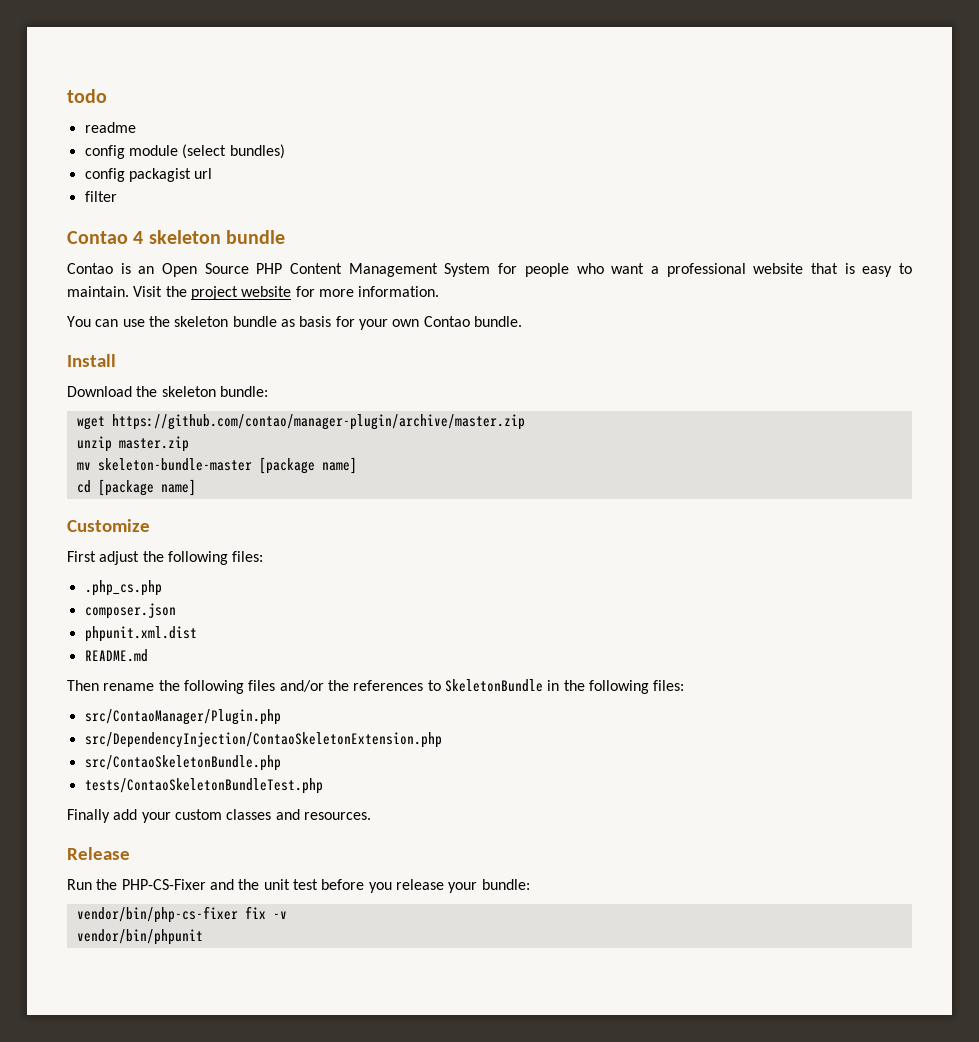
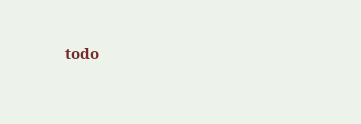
[84,122,136,133] [84,144,285,159] [84,168,213,182] [84,191,117,202] [67,230,286,244] [67,263,913,277] [67,286,440,300] [67,316,522,330] [67,354,116,367] [67,386,268,397] [76,414,525,430] [76,436,189,452] [76,457,357,474] [76,479,196,496] [67,519,150,532] [67,551,264,565] [84,580,162,596] [84,603,176,619] [84,626,197,642] [84,649,148,662] [67,679,685,694] [84,709,281,725] [84,732,442,748] [84,755,281,771] [84,778,323,794] [67,809,371,823] [67,847,130,860] [67,879,530,893] [76,906,287,923] [76,929,203,945] // readme // config module (select bundles) // config packagist url // filter // Contao 4 skeleton bundle // Contao is an Open Source PHP Content Management System for people who want a professional website that is easy to maintain. Visit the project website for more information. // You can use the skeleton bundle as basis for your own Contao bundle. // Install // Download the skeleton bundle: // wget https://github.com/contao/manager-plugin/archive/master.zip // unzip master.zip // mv skeleton-bundle-master [package name] // cd [package name] // Customize // First adjust the following files: // .php_cs.php // composer.json // phpunit.xml.dist // README.md // Then rename the following files and/or the references to SkeletonBundle in the following files: // src/ContaoManager/Plugin.php // src/DependencyInjection/ContaoSkeletonExtension.php // src/ContaoSkeletonBundle.php // tests/ContaoSkeletonBundleTest.php // Finally add your custom classes and resources. // Release // Run the PHP-CS-Fixer and the unit test before you release your bundle: // vendor/bin/php-cs-fixer fix -v // vendor/bin/phpunit -> (99, 53) none

